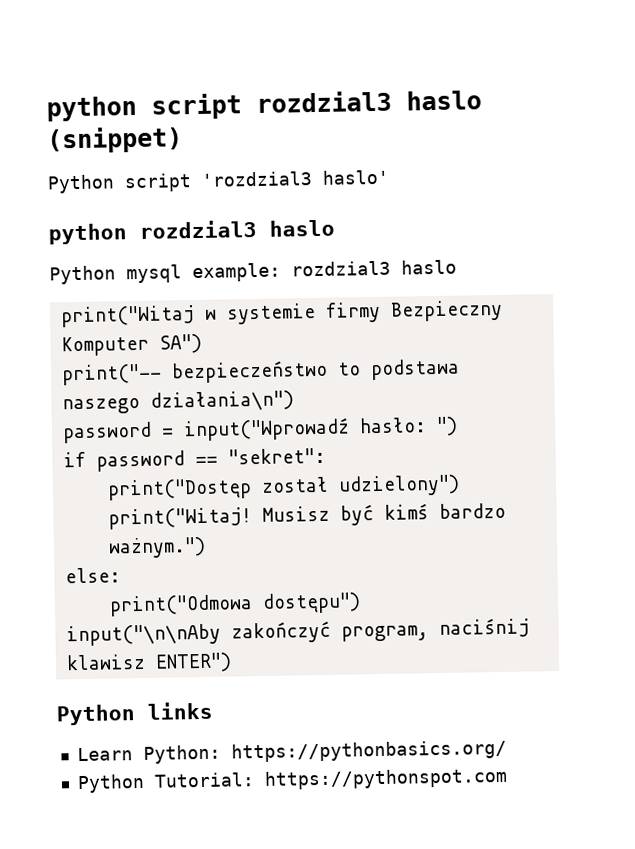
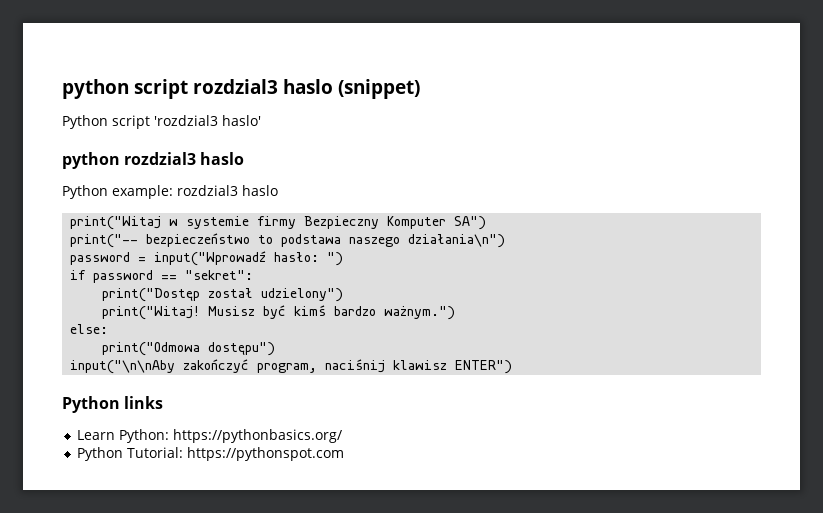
[126,264,182,284] mysql -> (108, 192) none

